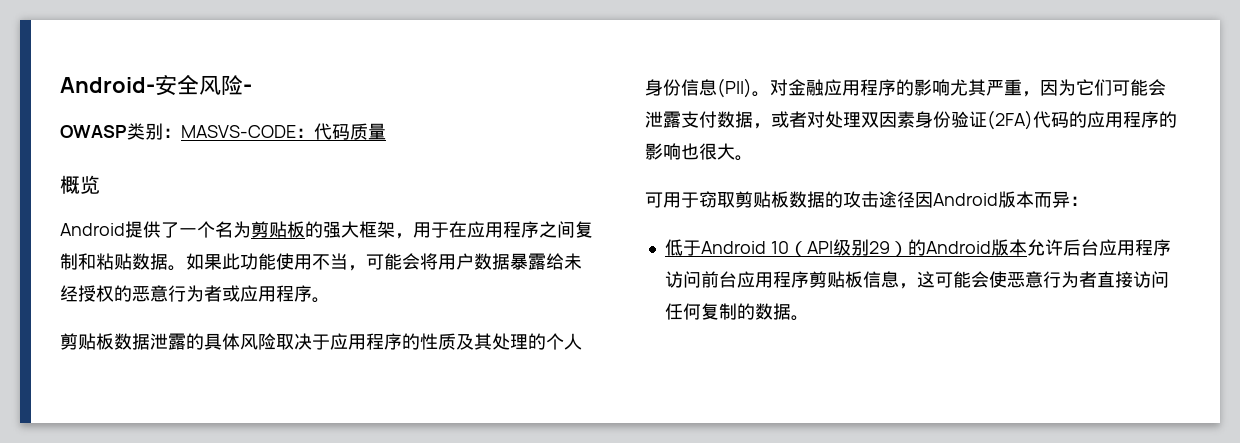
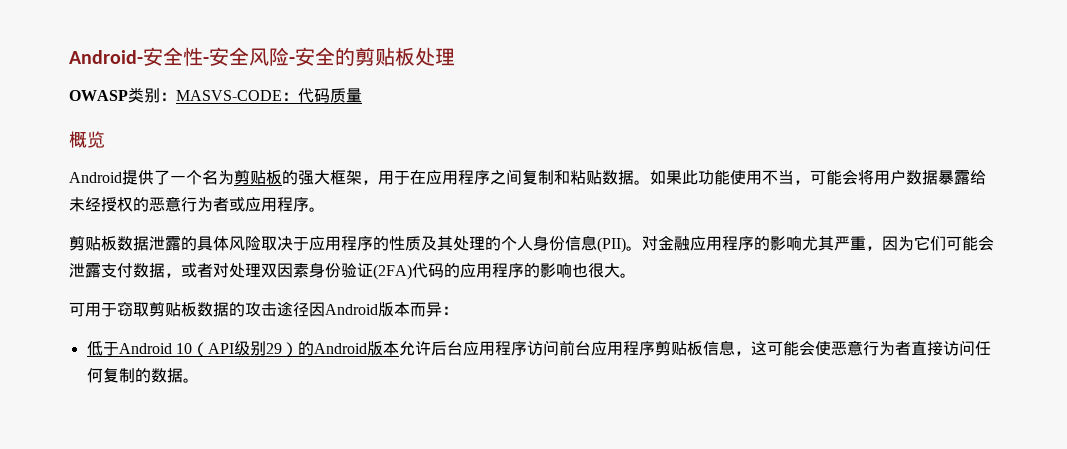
(199, 85) none -> [183,47,249,66] 性-安全
(252, 88) none -> [295,47,455,66] 安全的剪贴板处理

